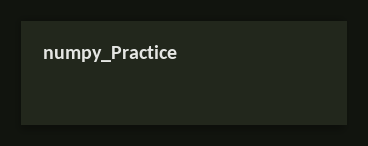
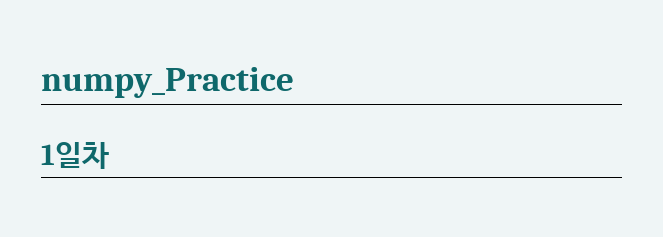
(177, 53) none -> [41,142,109,169] // 1일차

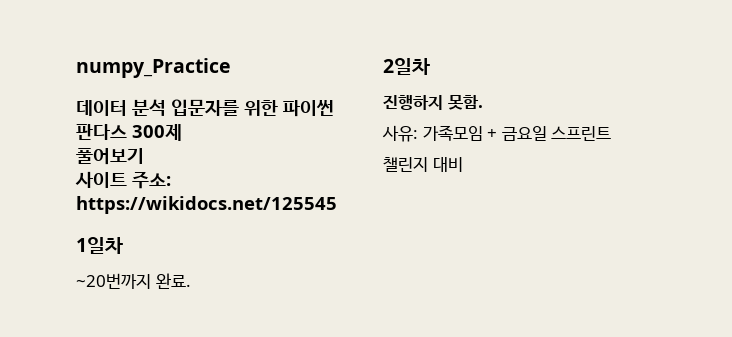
[41,142,109,169] 1일차 -> [76,99,334,117] [76,124,182,141] [76,148,144,165] [75,171,171,189] [76,196,337,214] [76,237,123,254] [76,273,191,289] [383,58,430,75] [383,95,483,110] [382,125,612,142] [383,157,463,172] 데이터 분석 입문자를 위한 파이썬 판다스 300제 // 풀어보기 // 사이트 주소: https://wikidocs.net/125545 // 1일차 // ~20번까지 완료. // 2일차 // 진행하지 못함. // 사유: 가족모임 + 금요일 스프린트 챌린지 대비

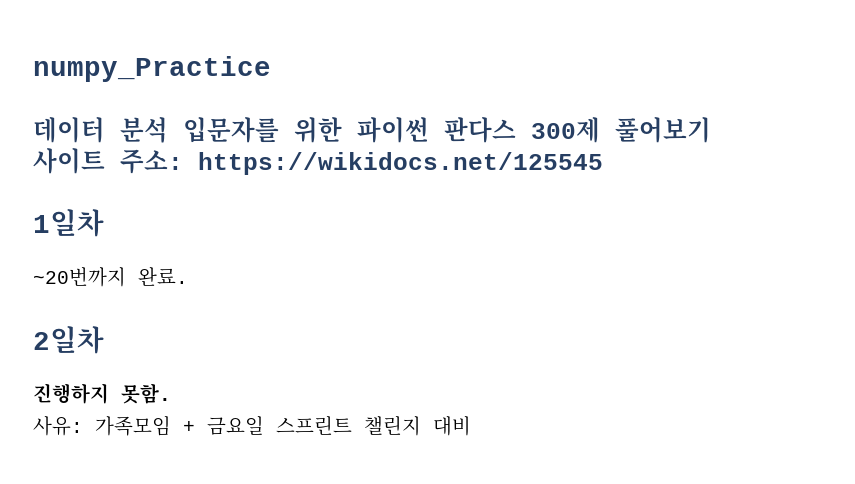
(182, 132) // -> (600, 130) none

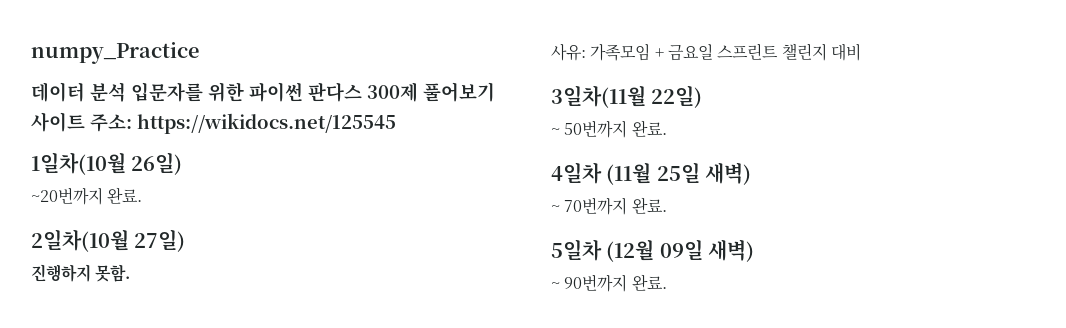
[33,209,104,237] 1일차 -> [31,152,183,175] 1일차(10월 26일)
[33,326,104,354] 2일차 -> [31,229,186,252] 2일차(10월 27일)
(471, 426) none -> [551,85,703,108] [551,120,667,138] [551,162,752,185] [551,197,667,215] [551,239,755,262] [551,274,667,292] // 3일차(11월 22일) // ~ 50번까지 완료. // 4일차 (11월 25일 새벽) // ~ 70번까지 완료. // 5일차 (12월 09일 새벽) // ~ 90번까지 완료.

